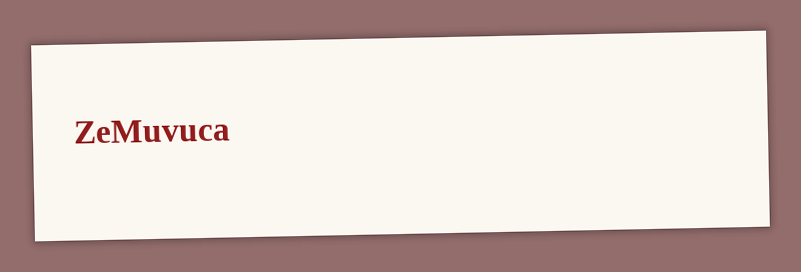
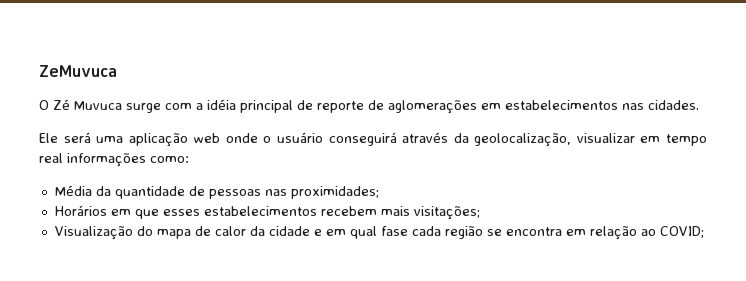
(231, 131) none -> [39,99,699,114] [39,132,707,147] [39,153,189,167] [54,185,379,199] [54,205,480,220] [54,226,704,240] // O Zé Muvuca surge com a idéia principal de reporte de aglomerações em estabelecimentos nas cidades. // Ele será uma aplicação web onde o usuário conseguirá através da geolocalização, visualizar em tempo real informações como: // Média da quantidade de pessoas nas proximidades; // Horários em que esses estabelecimentos recebem mais visitações; // Visualização do mapa de calor da cidade e em qual fase cada região se encontra em relação ao COVID;

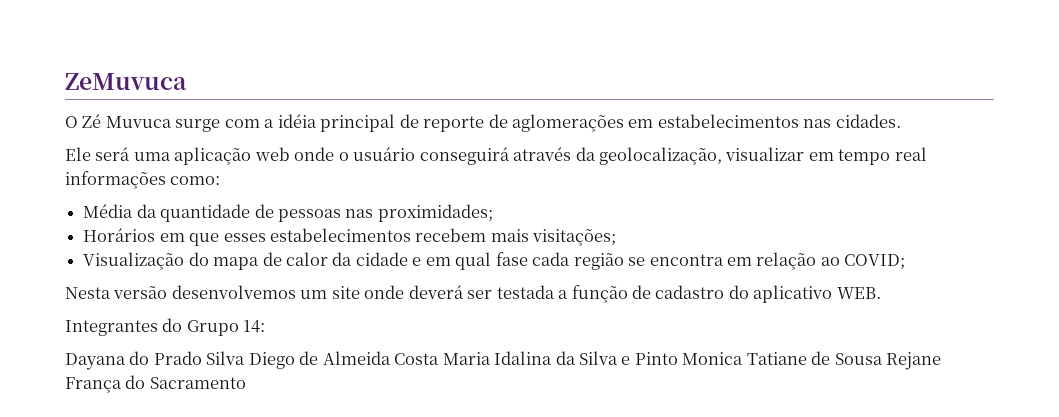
(704, 232) none -> [65,285,881,303] [65,318,266,336] [65,351,942,370] [65,375,246,393] // Nesta versão desenvolvemos um site onde deverá ser testada a função de cadastro do aplicativo WEB. // Integrantes do Grupo 14: // Dayana do Prado Silva Diego de Almeida Costa Maria Idalina da Silva e Pinto Monica Tatiane de Sousa Rejane França do Sacramento

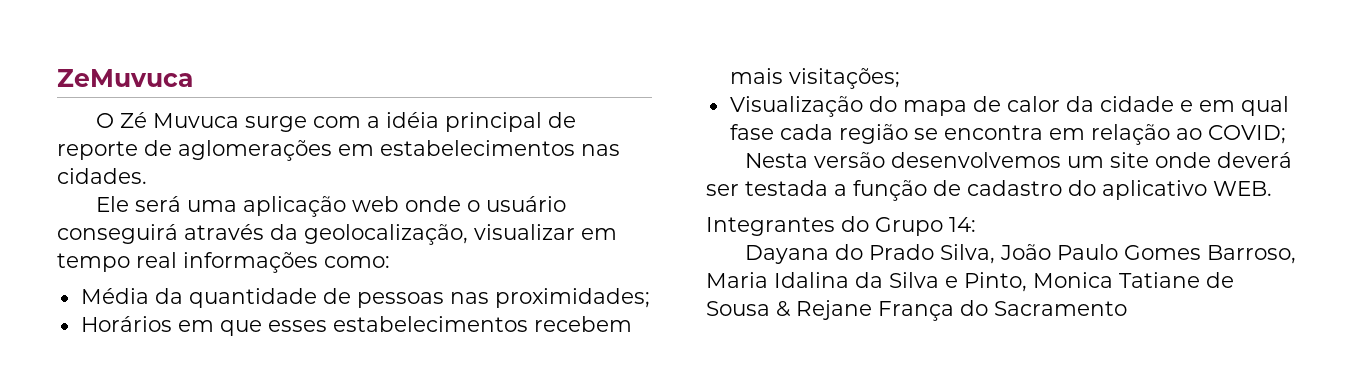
[206,351,440,369] Silva Diego de Almeida Costa -> [939,244,1296,264] Silva, João Paulo Gomes Barroso,
[634,352,678,365] Pinto -> [964,272,1027,292] Pinto,
(883, 359) none -> [776,301,791,317] &

